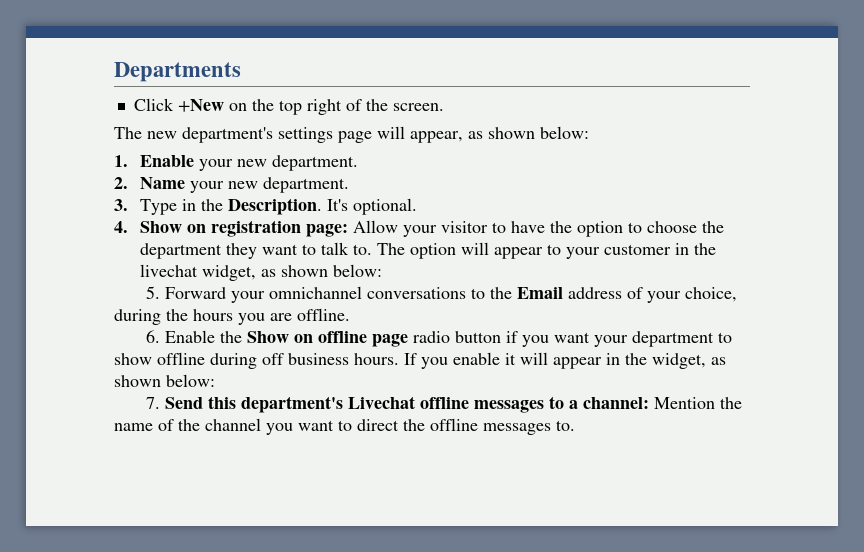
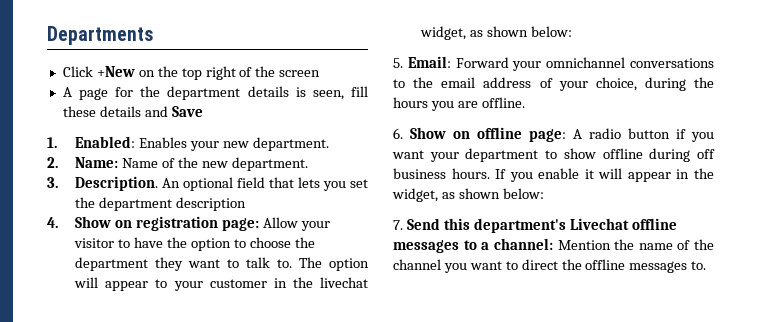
[392,103,444,111] [114,126,589,143] screen. // The new department's settings page will appear, as shown below: -> [279,70,321,77] [62,86,369,100] [62,106,203,117] screen // A page for the department details is seen, fill these details and Save
[139,155,194,167] Enable -> [75,136,188,148] Enabled: Enables
[139,177,224,193] Name your -> [75,157,199,168] Name: Name of the
[139,198,417,215] Type in the Description. It's optional. -> [75,176,369,191] [75,197,247,211] Description. An optional field that lets you set the department description
(161, 292) none -> [407,56,451,68] Email:
[517,287,564,299] Email -> [441,77,476,88] email
[165,330,243,343] Enable the -> (403, 133) none
[372,334,409,347] page -> [529,129,582,142] page: A

